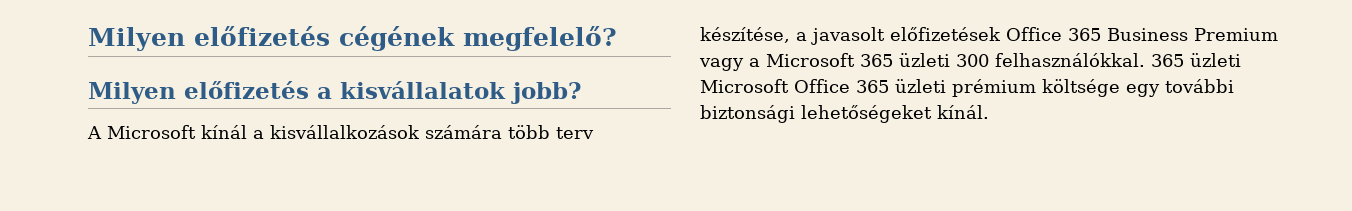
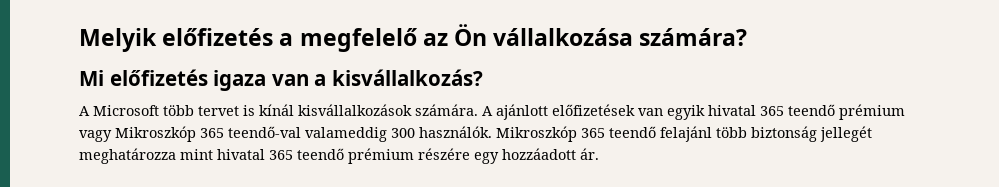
[88,26,617,51] [88,81,581,104] [87,125,594,139] [700,27,1278,45] [699,53,1241,71] [700,79,1234,97] [700,105,989,123] Milyen előfizetés cégének megfelelő? // Milyen előfizetés a kisvállalatok jobb? // A Microsoft kínál a kisvállalkozások számára több terv készítése, a javasolt előfizetések Office 365 Business Premium vagy a Microsoft 365 üzleti 300 felhasználókkal. 365 üzleti Microsoft Office 365 üzleti prémium költsége egy további biztonsági lehetőségeket kínál. -> [79,24,748,52] [79,69,483,91] [79,104,905,120] [79,126,872,142] [79,148,599,164] Melyik előfizetés a megfelelő az Ön vállalkozása számára? // Mi előfizetés igaza van a kisvállalkozás? // A Microsoft több tervet is kínál kisvállalkozások számára. A ajánlott előfizetések van egyik hivatal 365 teendő prémium vagy Mikroszkóp 365 teendő-val valameddig 300 használók. Mikroszkóp 365 teendő felajánl több biztonság jellegét meghatározza mint hivatal 365 teendő prémium részére egy hozzáadott ár.

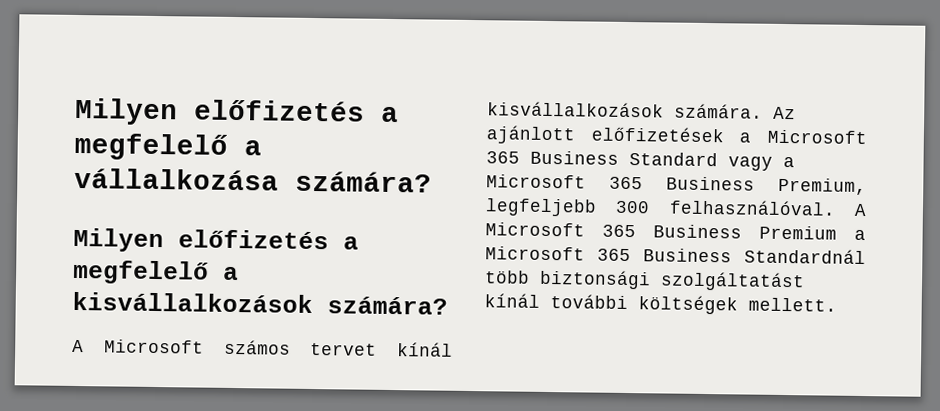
[79,24,488,52] Melyik előfizetés a megfelelő az Ön -> [75,97,399,126] [74,132,262,161] Milyen előfizetés a megfelelő a
[79,69,483,91] [79,105,255,116] Mi előfizetés igaza van a kisvállalkozás? // A Microsoft több tervet is -> [73,227,359,253] [72,259,239,285] [72,291,448,315] [72,339,378,356] Milyen előfizetés a megfelelő a kisvállalkozások számára? // A Microsoft számos tervet
[482,106,493,116] A -> [773,106,796,120] Az
[638,104,905,120] [79,126,872,142] [79,148,599,164] van egyik hivatal 365 teendő prémium vagy Mikroszkóp 365 teendő-val valameddig 300 használók. Mikroszkóp 365 teendő felajánl több biztonság jellegét meghatározza mint hivatal 365 teendő prémium részére egy hozzáadott ár. -> [739,129,867,145] [486,150,795,171] [486,174,867,196] [485,198,867,217] [485,222,866,241] [485,246,866,265] [485,269,805,292] [484,293,837,315] a Microsoft 365 Business Standard vagy a Microsoft 365 Business Premium, legfeljebb 300 felhasználóval. A Microsoft 365 Business Premium a Microsoft 365 Business Standardnál több biztonsági szolgáltatást kínál további költségek mellett.

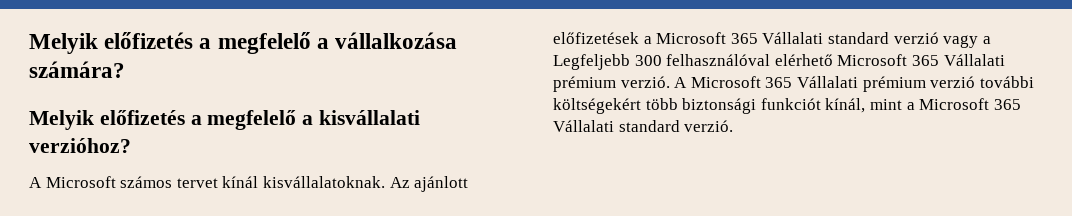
[75,97,178,126] Milyen -> [29,33,98,54] Melyik
[73,227,359,253] [72,259,239,285] [72,291,448,315] Milyen előfizetés a megfelelő a kisvállalkozások számára? -> [29,110,421,130] [29,138,131,153] Melyik előfizetés a megfelelő a kisvállalati verzióhoz?
[487,101,763,119] kisvállalkozások számára. -> [262,176,385,188] kisvállalatoknak.
[530,150,795,171] [486,174,867,196] [485,198,867,217] [485,222,866,241] [485,246,866,265] [485,269,805,292] [484,293,837,315] Business Standard vagy a Microsoft 365 Business Premium, legfeljebb 300 felhasználóval. A Microsoft 365 Business Premium a Microsoft 365 Business Standardnál több biztonsági szolgáltatást kínál további költségek mellett. -> [762,32,991,48] [553,54,1005,70] [553,76,1034,92] [553,98,1021,114] [553,120,734,132] Vállalati standard verzió vagy a Legfeljebb 300 felhasználóval elérhető Microsoft 365 Vállalati prémium verzió. A Microsoft 365 Vállalati prémium verzió további költségekért több biztonsági funkciót kínál, mint a Microsoft 365 Vállalati standard verzió.

